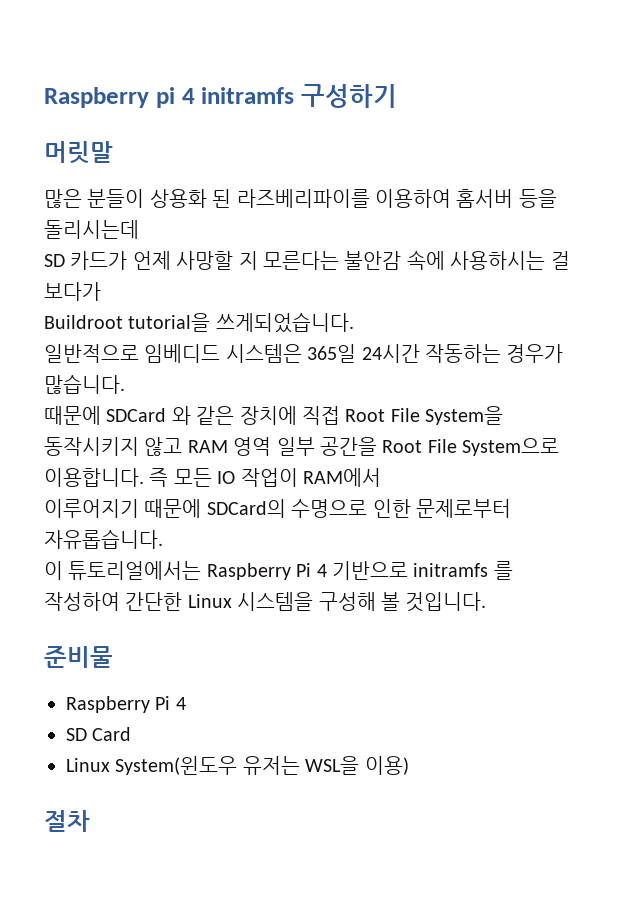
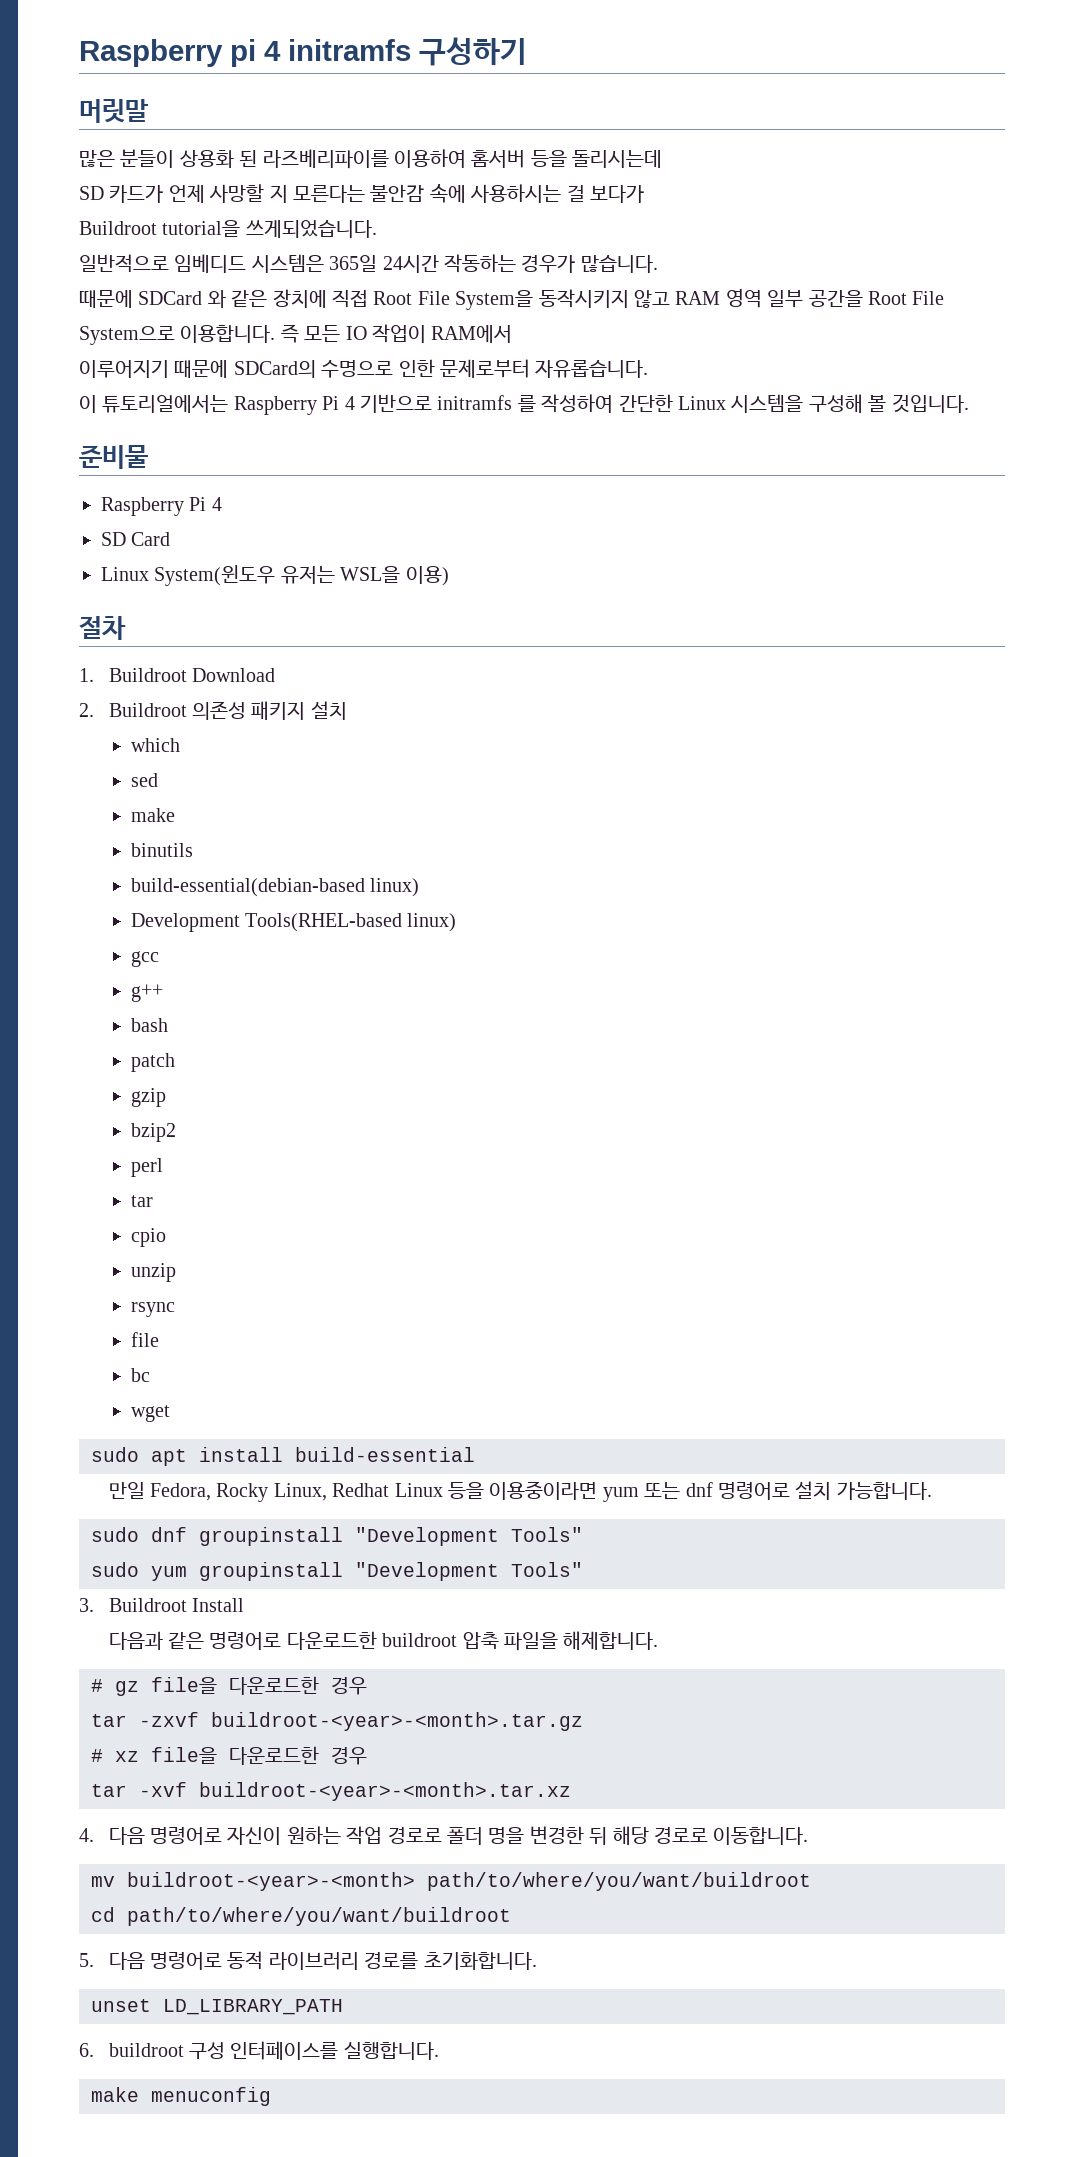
(90, 821) none -> [79,668,275,682] [79,701,347,720] [130,738,180,752] [130,773,158,787] [130,808,175,822] [130,843,193,857] [130,878,419,897] [130,913,457,932] [130,951,159,967] [130,984,163,1002] [130,1018,168,1032] [130,1053,175,1072] [130,1088,166,1107] [130,1123,176,1142] [130,1158,163,1177] [130,1195,153,1207] [130,1228,166,1247] [130,1263,176,1282] [130,1302,175,1317] [130,1332,159,1347] [130,1368,150,1382] [130,1405,170,1422] [91,1447,475,1466] [108,1481,932,1502] [91,1527,583,1546] [91,1562,583,1581] [79,1598,244,1612] [108,1631,659,1651] [91,1676,367,1696] [91,1712,583,1731] [91,1746,367,1765] [91,1782,571,1801] [79,1826,809,1845] [91,1872,811,1891] [91,1907,511,1926] [79,1951,537,1970] [91,1999,343,2015] [79,2041,439,2060] [91,2087,271,2106] // 1. Buildroot Download // 2. Buildroot 의존성 패키지 설치 // which // sed // make // binutils // build-essential(debian-based linux) // Development Tools(RHEL-based linux) // gcc // g++ // bash // patch // gzip // bzip2 // perl // tar // cpio // unzip // rsync // file // bc // wget // sudo apt install build-essential // 만일 Fedora, Rocky Linux, Redhat Linux 등을 이용중이라면 yum 또는 dnf 명령어로 설치 가능합니다. // sudo dnf groupinstall "Development Tools" // sudo yum groupinstall "Development Tools" // 3. Buildroot Install // 다음과 같은 명령어로 다운로드한 buildroot 압축 파일을 해제합니다. // # gz file을 다운로드한 경우 // tar -zxvf buildroot-<year>-<month>.tar.gz // # xz file을 다운로드한 경우 // tar -xvf buildroot-<year>-<month>.tar.xz // 4. 다음 명령어로 자신이 원하는 작업 경로로 폴더 명을 변경한 뒤 해당 경로로 이동합니다. // mv buildroot-<year>-<month> path/to/where/you/want/buildroot // cd path/to/where/you/want/buildroot // 5. 다음 명령어로 동적 라이브러리 경로를 초기화합니다. // unset LD_LIBRARY_PATH // 6. buildroot 구성 인터페이스를 실행합니다. // make menuconfig

